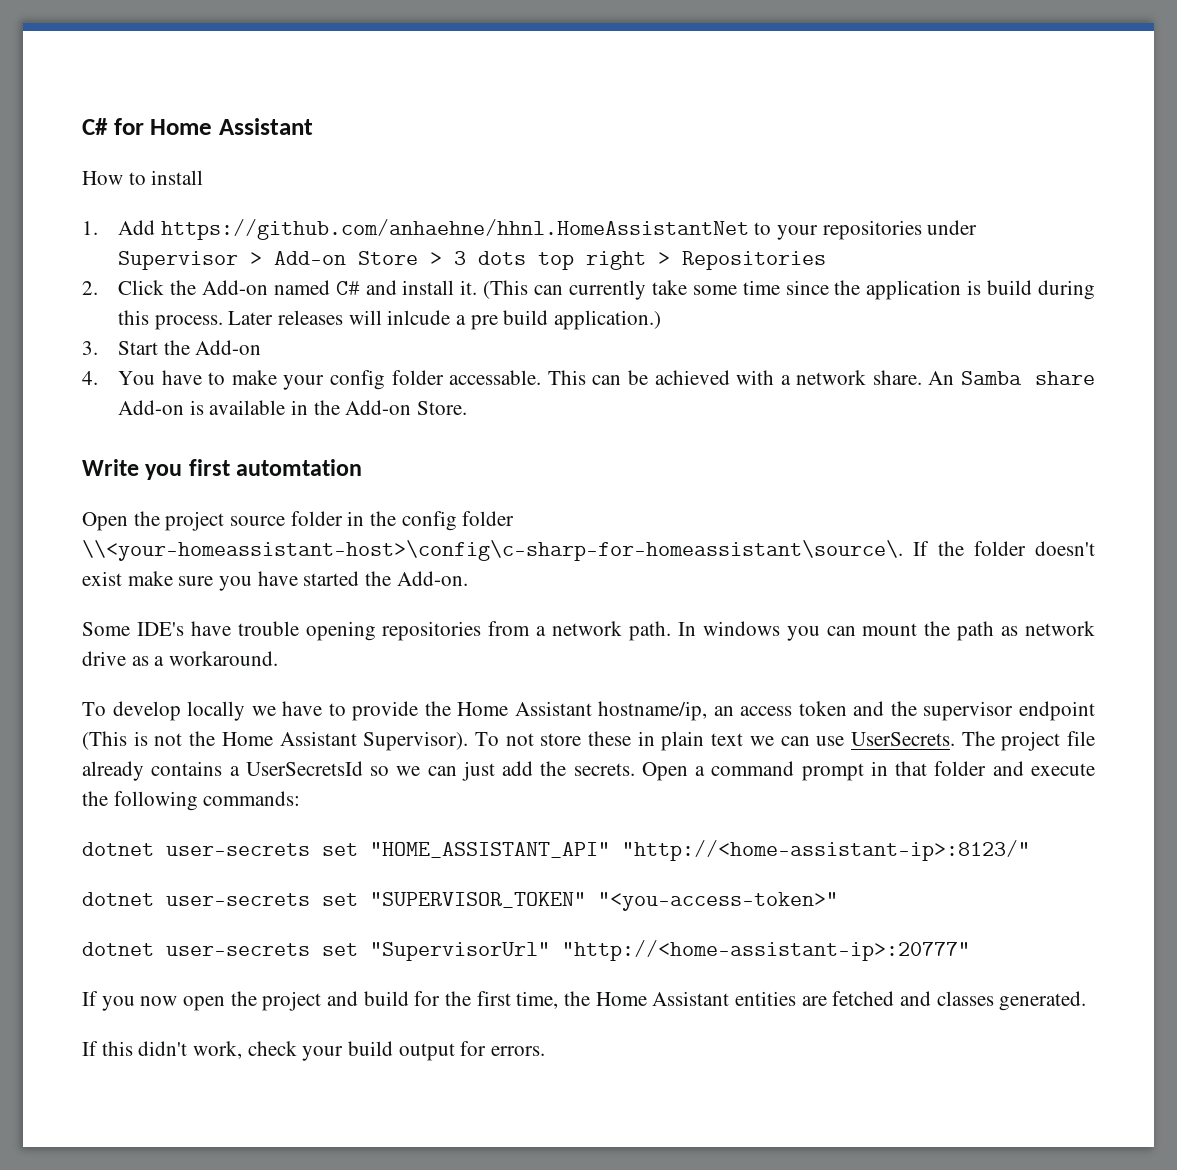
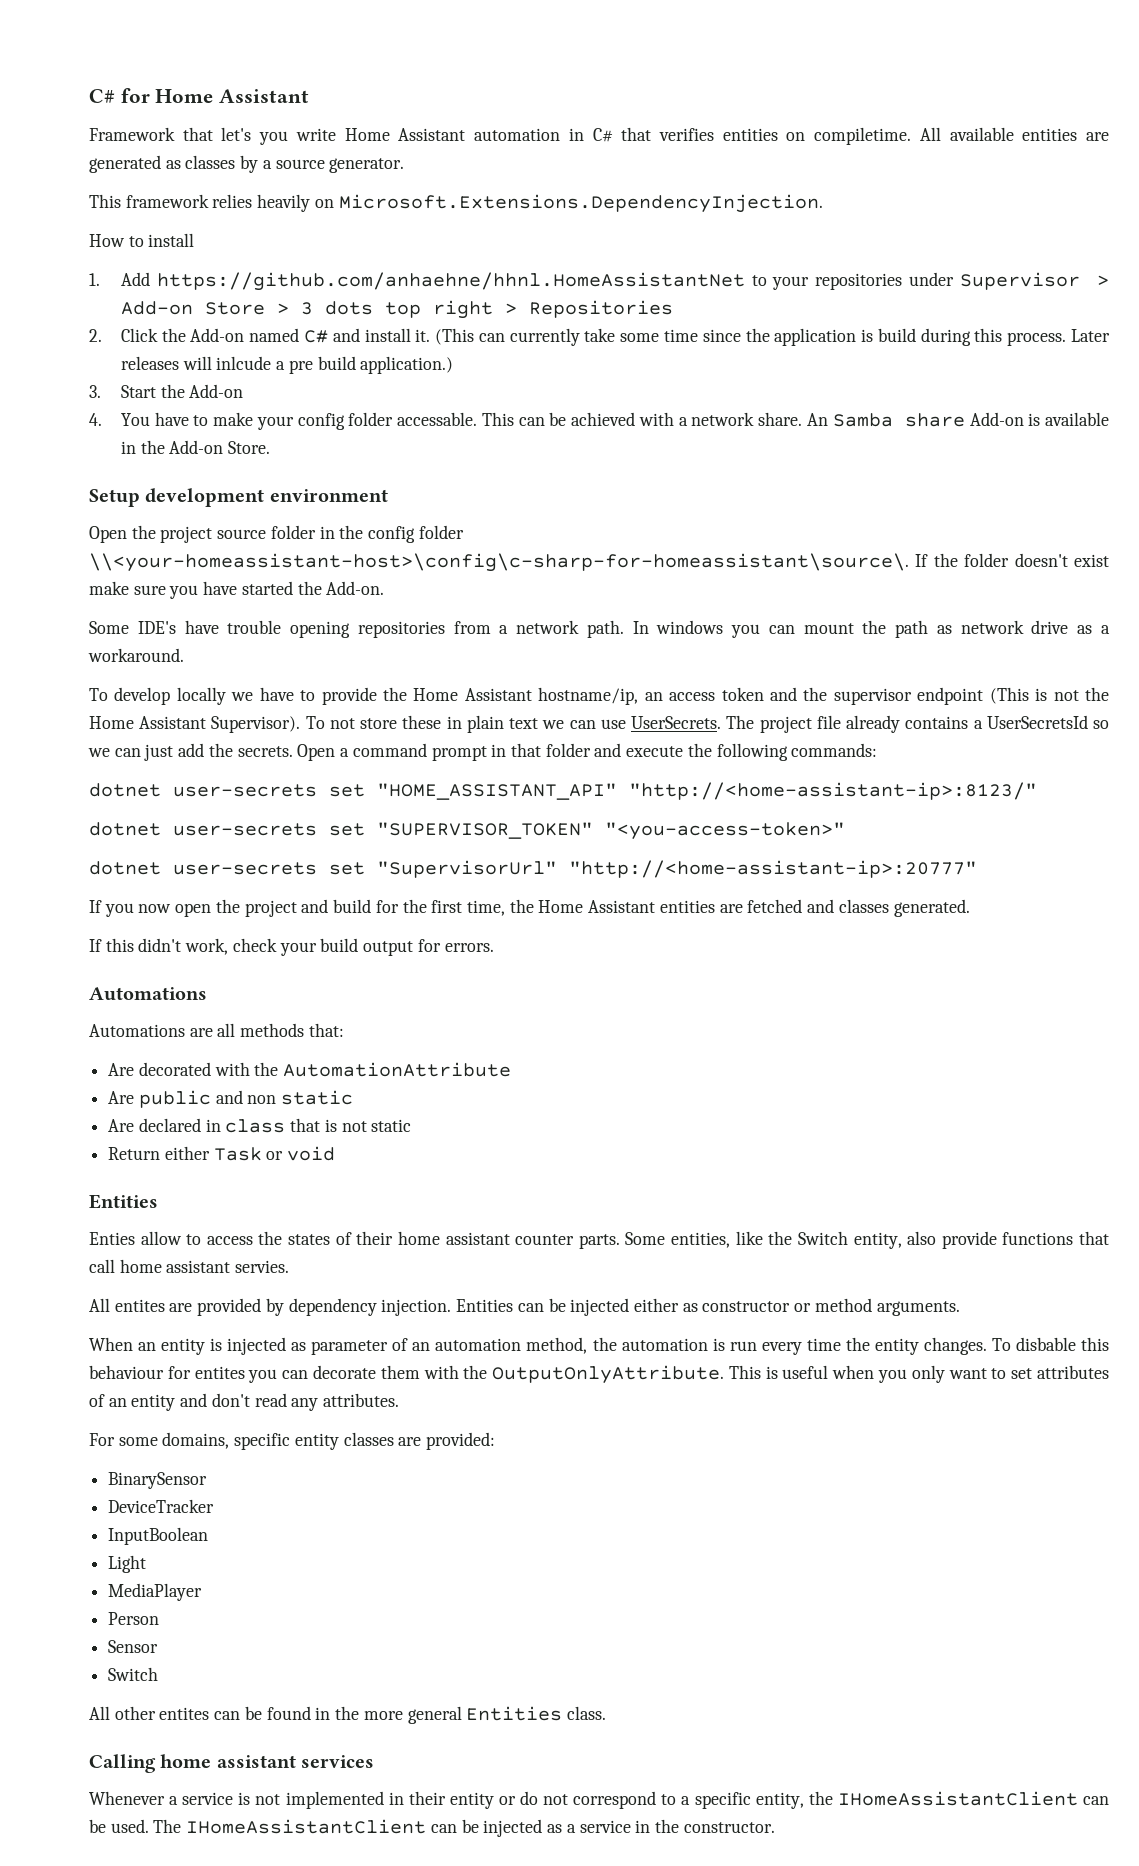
(313, 126) none -> [89,127,1109,145] [89,155,405,173] [89,194,823,213] // Framework that let's you write Home Assistant automation in C# that verifies entities on compiletime. All available entities are generated as classes by a source generator. // This framework relies heavily on Microsoft.Extensions.DependencyInjection.
[82,459,363,480] Write you first automtation -> [89,488,388,507] Setup development environment
(546, 1051) none -> [89,987,207,1001] [89,1023,344,1037] [108,1062,512,1077] [108,1090,354,1108] [108,1118,412,1133] [108,1146,336,1161] [89,1194,158,1209] [89,1231,1109,1249] [89,1259,290,1273] [89,1298,960,1316] [89,1337,1109,1355] [89,1365,1109,1384] [89,1393,400,1411] [89,1432,496,1450] [108,1472,208,1489] [108,1499,215,1513] [108,1527,209,1545] [108,1555,147,1573] [108,1583,203,1601] [108,1612,160,1625] [108,1640,159,1653] [108,1667,159,1681] [89,1706,606,1724] [89,1754,375,1773] [89,1791,1109,1809] [89,1819,775,1837] // Automations // Automations are all methods that: // Are decorated with the AutomationAttribute // Are public and non static // Are declared in class that is not static // Return either Task or void // Entities // Enties allow to access the states of their home assistant counter parts. Some entities, like the Switch entity, also provide functions that call home assistant servies. // All entites are provided by dependency injection. Entities can be injected either as constructor or method arguments. // When an entity is injected as parameter of an automation method, the automation is run every time the entity changes. To disbable this behaviour for entites you can decorate them with the OutputOnlyAttribute. This is useful when you only want to set attributes of an entity and don't read any attributes. // For some domains, specific entity classes are provided: // BinarySensor // DeviceTracker // InputBoolean // Light // MediaPlayer // Person // Sensor // Switch // All other entites can be found in the more general Entities class. // Calling home assistant services // Whenever a service is not implemented in their entity or do not correspond to a specific entity, the IHomeAssistantClient can be used. The IHomeAssistantClient can be injected as a service in the constructor.

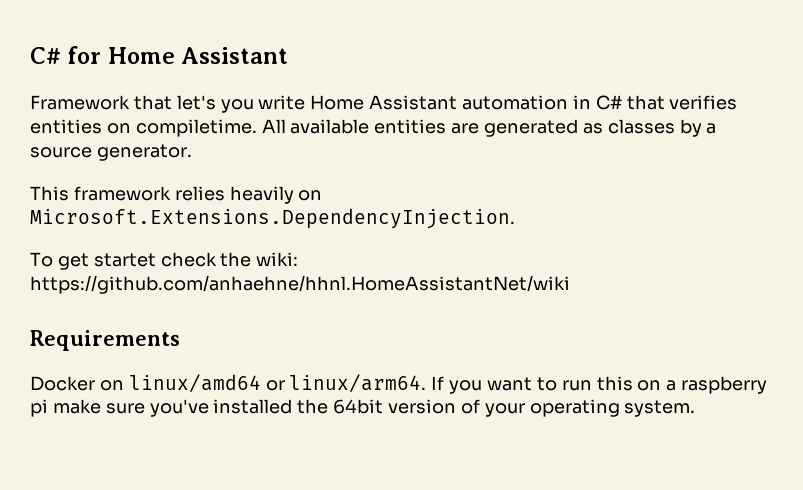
[89,233,195,247] [89,272,1109,291] [120,300,673,319] [89,328,1110,346] [120,356,454,374] [89,384,244,398] [89,412,1109,430] [120,440,271,454] [89,488,388,507] [89,525,464,543] [89,553,1109,572] [89,581,385,599] [89,620,1111,638] [88,648,184,662] [89,687,1110,705] [89,715,1109,733] [88,743,878,761] [89,782,1037,800] [89,822,845,840] [89,860,977,878] [89,899,970,917] [89,938,494,956] [89,987,207,1001] [89,1023,344,1037] [108,1062,512,1077] [108,1090,354,1108] [108,1118,412,1133] [108,1146,336,1161] [89,1194,158,1209] [89,1231,1109,1249] [89,1259,290,1273] [89,1298,960,1316] [89,1337,1109,1355] [89,1365,1109,1384] [89,1393,400,1411] [89,1432,496,1450] [108,1472,208,1489] [108,1499,215,1513] [108,1527,209,1545] [108,1555,147,1573] [108,1583,203,1601] [108,1612,160,1625] [108,1640,159,1653] [108,1667,159,1681] [89,1706,606,1724] [89,1754,375,1773] [89,1791,1109,1809] [89,1819,775,1837] How to install // 1. Add https://github.com/anhaehne/hhnl.HomeAssistantNet to your repositories under Supervisor > Add-on Store > 3 dots top right > Repositories // 2. Click the Add-on named C# and install it. (This can currently take some time since the application is build during this process. Later releases will inlcude a pre build application.) // 3. Start the Add-on // 4. You have to make your config folder accessable. This can be achieved with a network share. An Samba share Add-on is available in the Add-on Store. // Setup development environment // Open the project source folder in the config folder \\<your-homeassistant-host>\config\c-sharp-for-homeassistant\source\. If the folder doesn't exist make sure you have started the Add-on. // Some IDE's have trouble opening repositories from a network path. In windows you can mount the path as network drive as a workaround. // To develop locally we have to provide the Home Assistant hostname/ip, an access token and the supervisor endpoint (This is not the Home Assistant Supervisor). To not store these in plain text we can use UserSecrets. The project file already contains a UserSecretsId so we can just add the secrets. Open a command prompt in that folder and execute the following commands: // dotnet user-secrets set "HOME_ASSISTANT_API" "http://<home-assistant-ip>:8123/" // dotnet user-secrets set "SUPERVISOR_TOKEN" "<you-access-token>" // dotnet user-secrets set "SupervisorUrl" "http://<home-assistant-ip>:20777" // If you now open the project and build for the first time, the Home Assistant entities are fetched and classes generated. // If this didn't work, check your build output for errors. // Automations // Automations are all methods that: // Are decorated with the AutomationAttribute // Are public and non static // Are declared in class that is not static // Return either Task or void // Entities // Enties allow to access the states of their home assistant counter parts. Some entities, like the Switch entity, also provide functions that call home assistant servies. // All entites are provided by dependency injection. Entities can be injected either as constructor or method arguments. // When an entity is injected as parameter of an automation method, the automation is run every time the entity changes. To disbable this behaviour for entites you can decorate them with the OutputOnlyAttribute. This is useful when you only want to set attributes of an entity and don't read any attributes. // For some domains, specific entity classes are provided: // BinarySensor // DeviceTracker // InputBoolean // Light // MediaPlayer // Person // Sensor // Switch // All other entites can be found in the more general Entities class. // Calling home assistant services // Whenever a service is not implemented in their entity or do not correspond to a specific entity, the IHomeAssistantClient can be used. The IHomeAssistantClient can be injected as a service in the constructor. -> [30,252,299,270] [30,275,570,294] [30,330,180,351] [30,374,768,394] [30,399,696,417] To get startet check the wiki: https://github.com/anhaehne/hhnl.HomeAssistantNet/wiki // Requirements // Docker on linux/amd64 or linux/arm64. If you want to run this on a raspberry pi make sure you've installed the 64bit version of your operating system.

